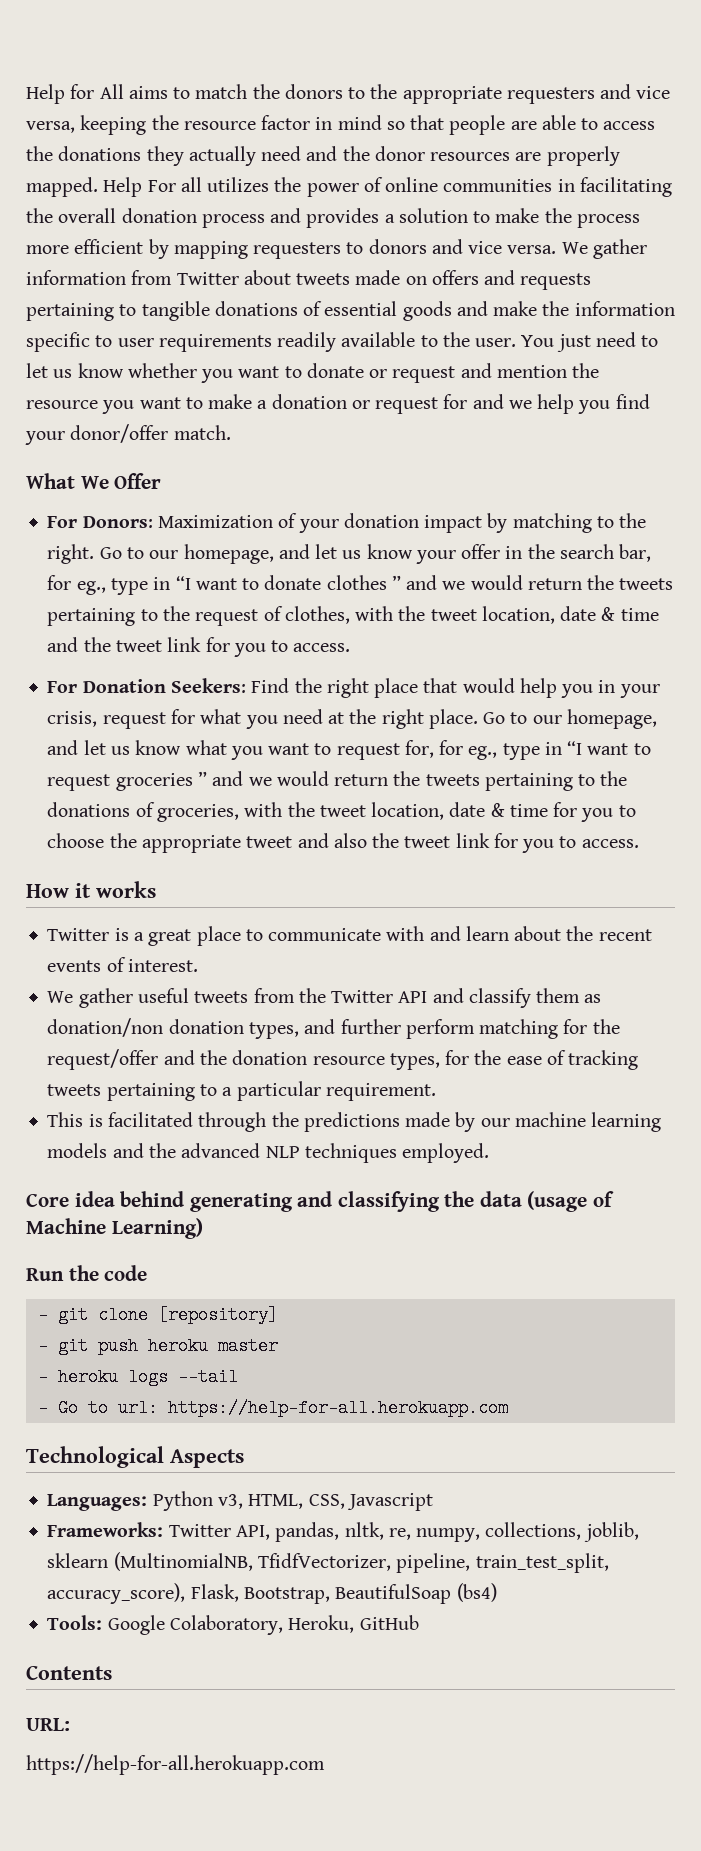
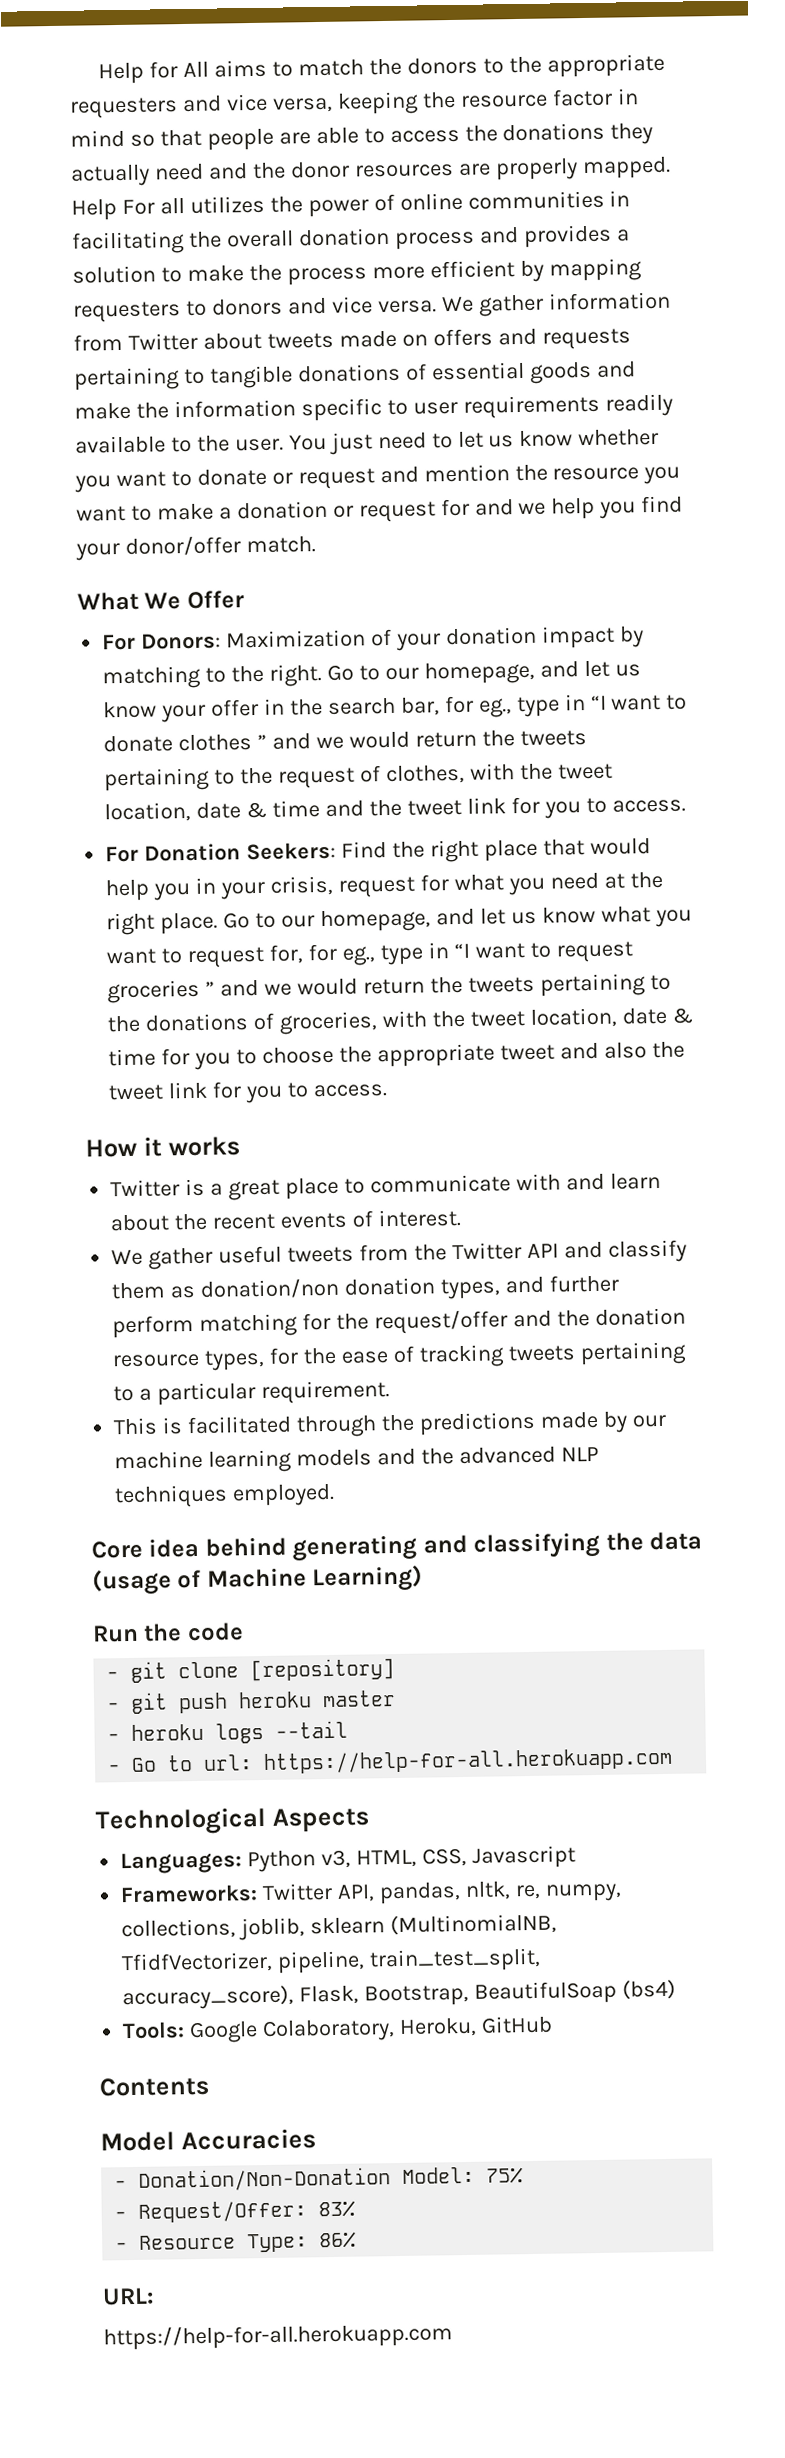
(112, 1672) none -> [100,2128,316,2152] [114,2166,524,2192] [114,2200,356,2223] [115,2231,357,2253] // Model Accuracies // - Donation/Non-Donation Model: 75% // - Request/Offer: 83% // - Resource Type: 86%

